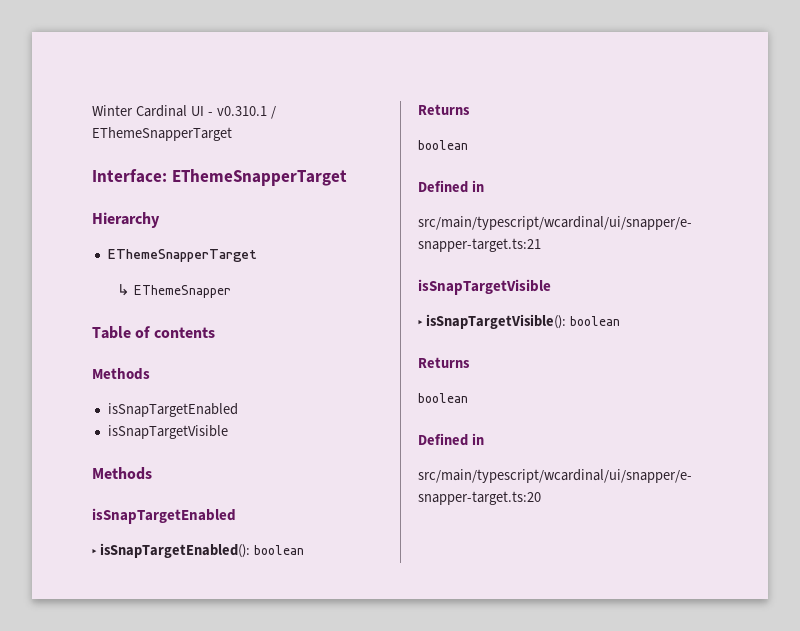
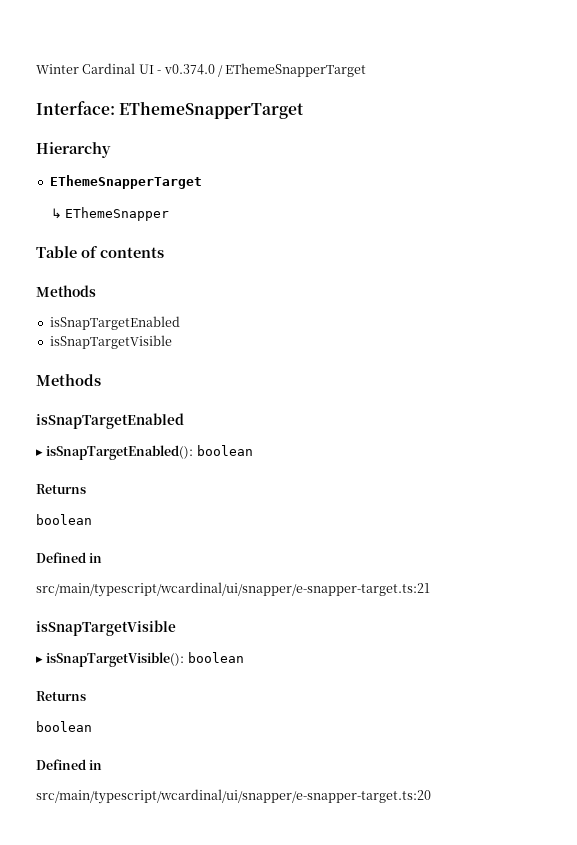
[216,106,267,116] v0.310.1 -> [163,64,215,75] v0.374.0

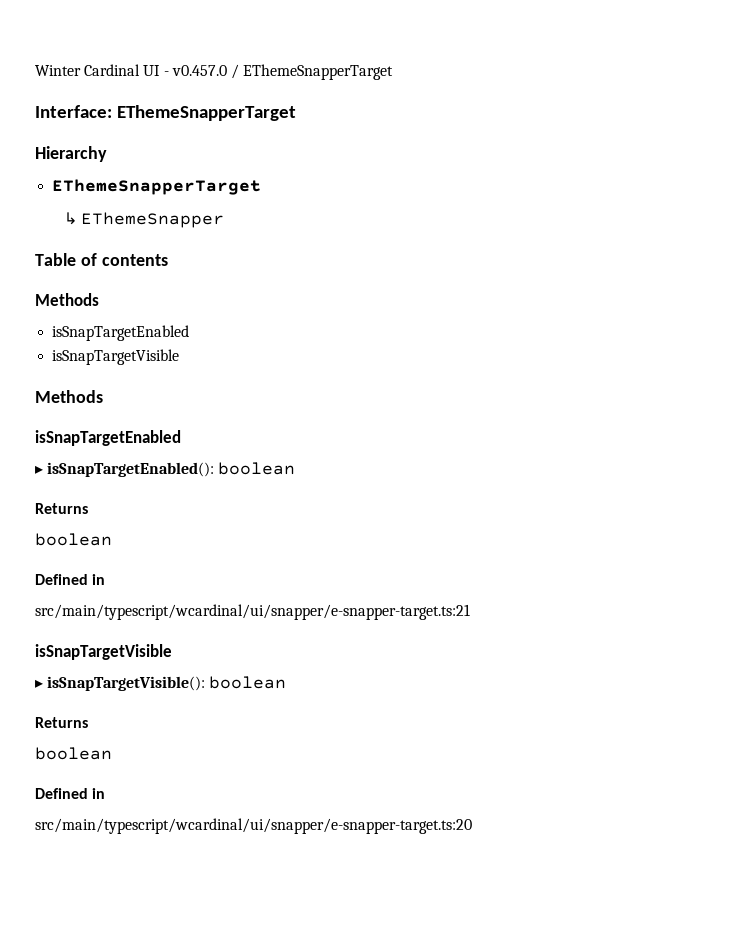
[163,64,215,75] v0.374.0 -> [171,65,227,76] v0.457.0

